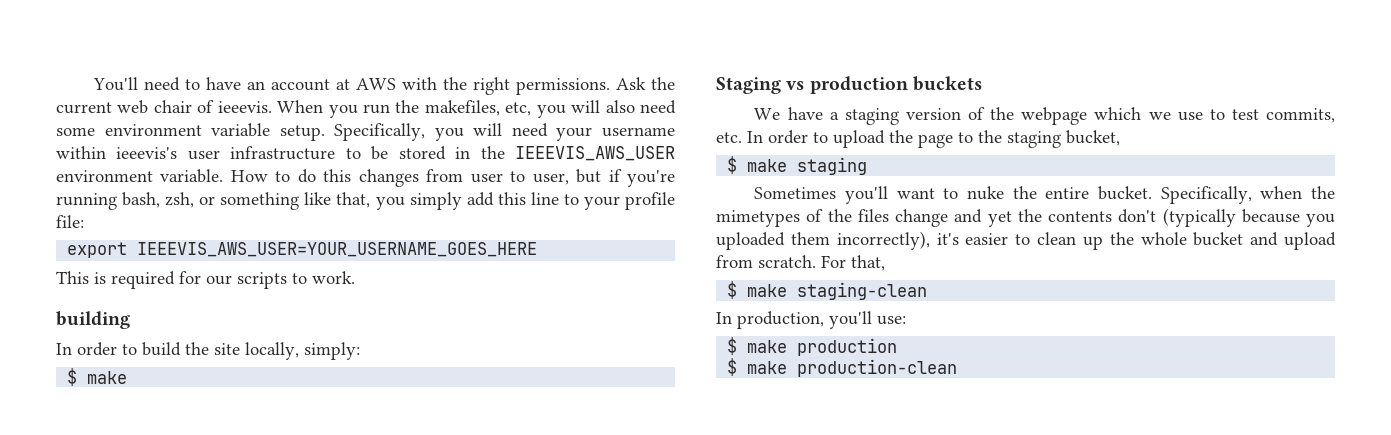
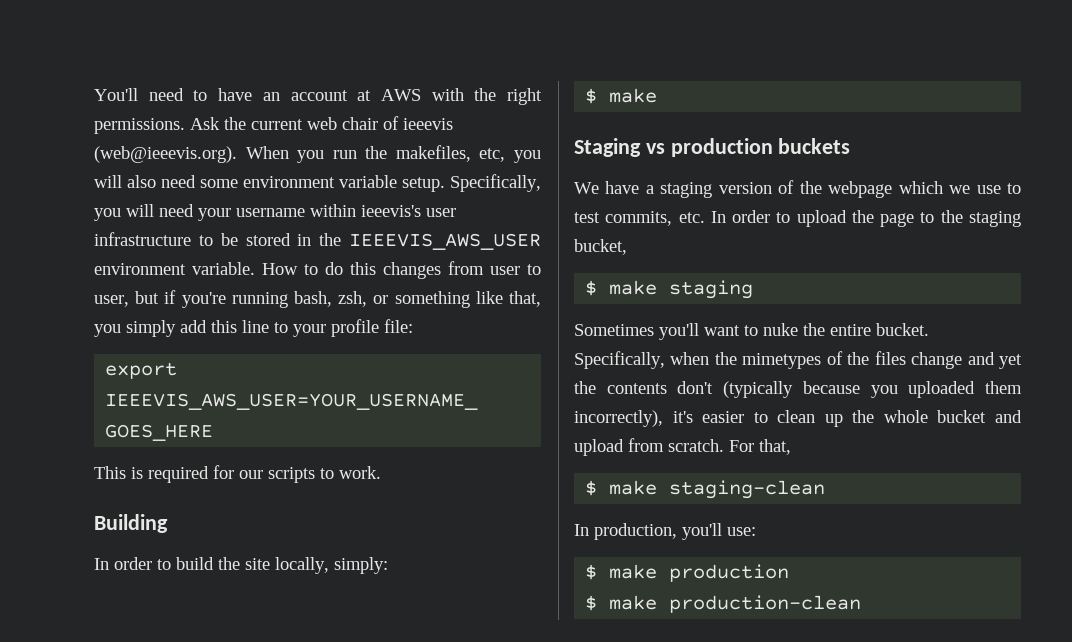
[217,101,272,113] ieeevis. -> [403,118,453,130] [94,146,237,163] ieeevis (web@ieeevis.org).
[56,311,130,329] building -> [94,514,168,533] Building

